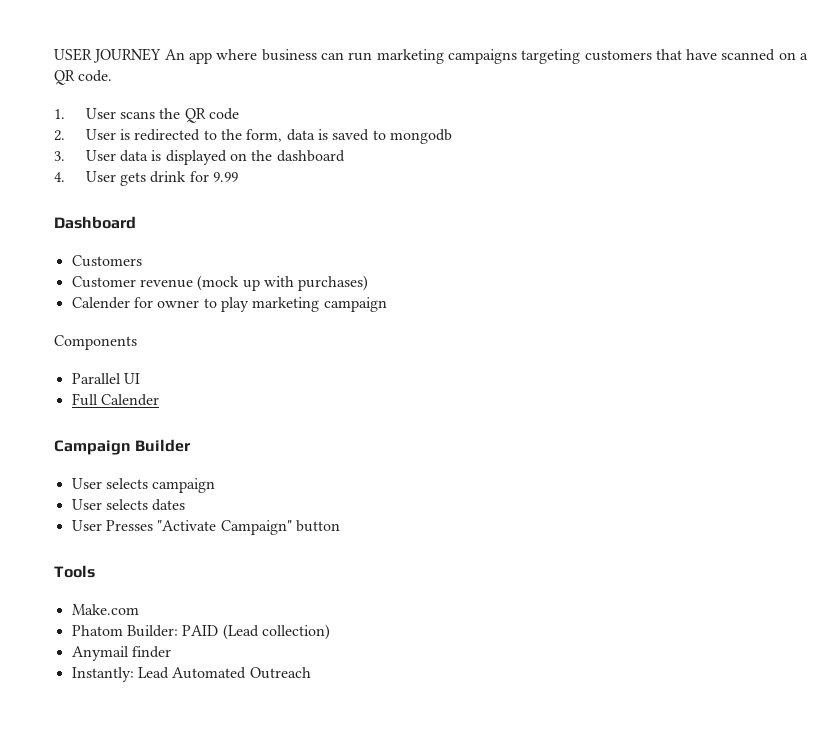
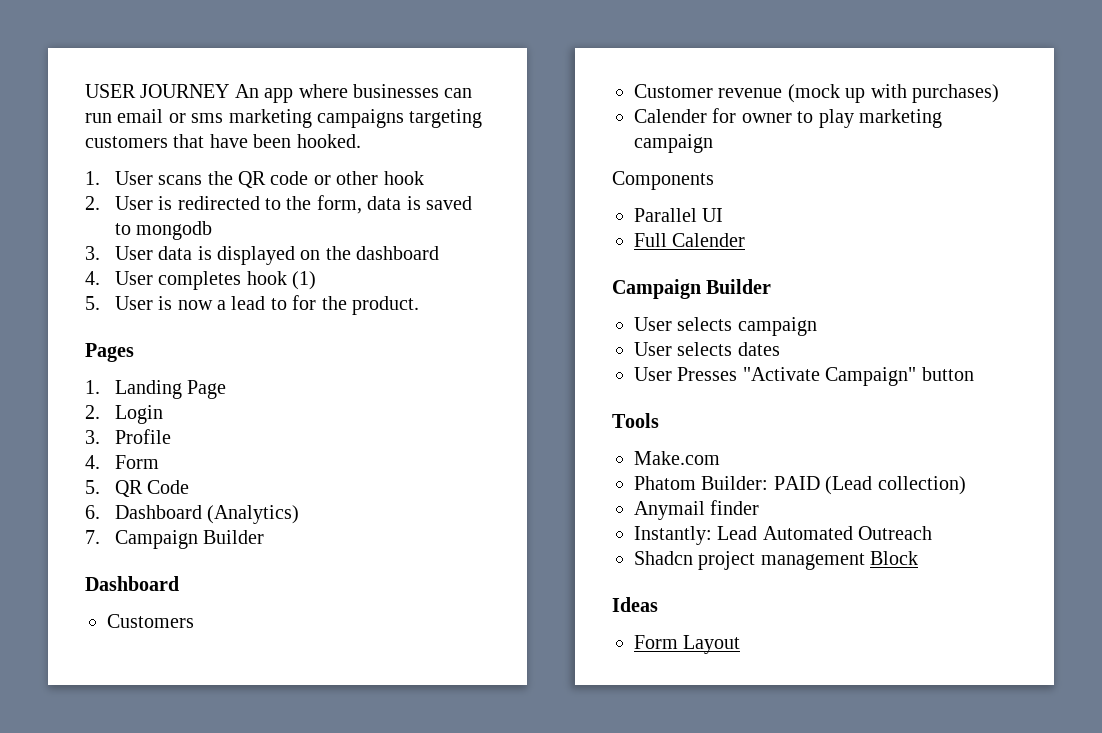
[261,49,317,61] business -> [353,84,439,98] businesses
(373, 56) none -> [117,109,224,123] email or sms
[721,49,809,61] [54,70,113,85] scanned on a QR code. -> [253,134,361,148] been hooked.
(240, 114) none -> [313,171,424,185] or other hook
[120,171,239,186] gets drink for 9.99 -> [158,271,317,290] [85,295,420,315] [85,343,134,362] [85,380,227,399] [85,405,163,424] [85,429,171,444] [85,455,159,469] [85,480,190,497] [85,505,300,524] [85,530,265,549] completes hook (1) // 5. User is now a lead to for the product. // Pages // 1. Landing Page // 2. Login // 3. Profile // 4. Form // 5. QR Code // 6. Dashboard (Analytics) // 7. Campaign Builder
(311, 673) none -> [634,551,919,570] [612,597,658,612] [634,635,741,654] // Shadcn project management Block // Ideas // Form Layout

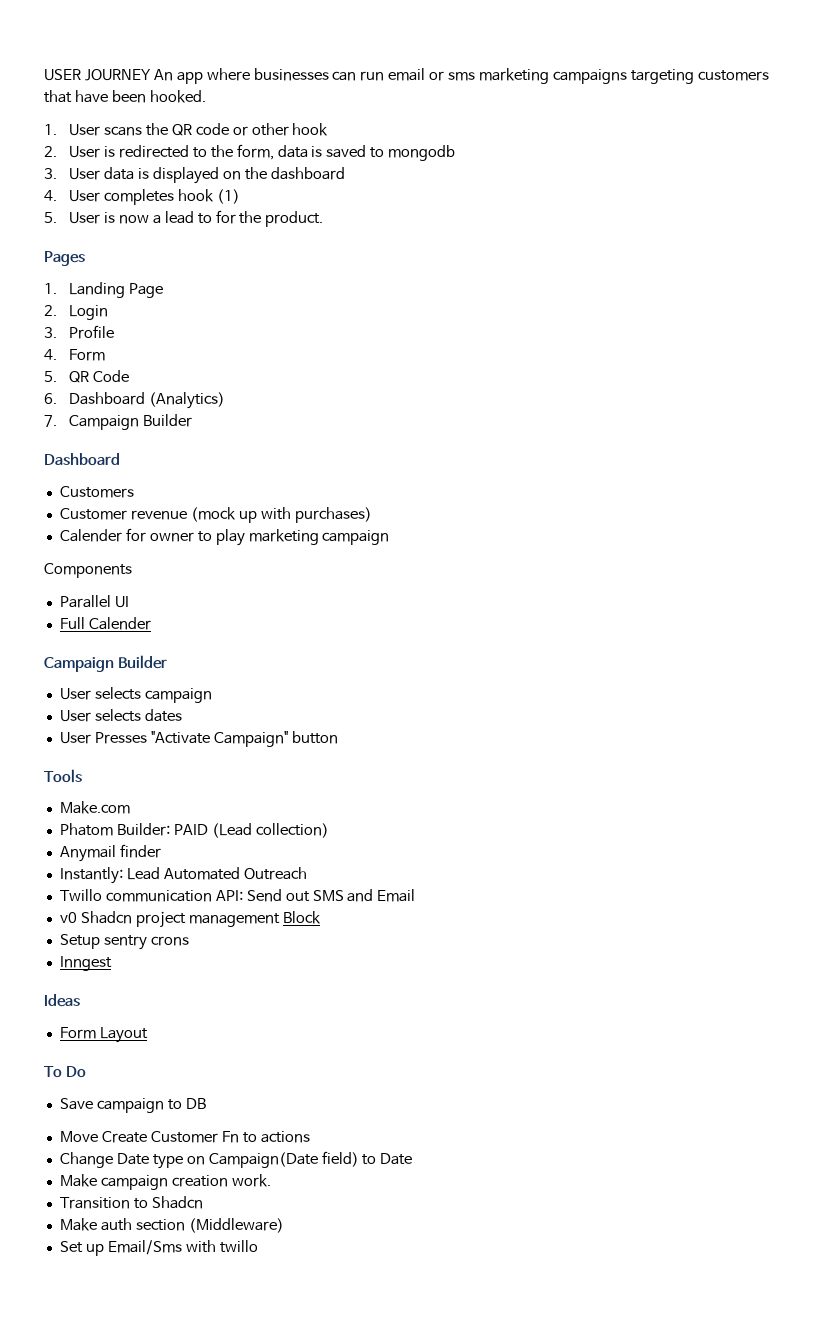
(933, 533) none -> [59,889,416,902] [59,912,77,923] Twillo communication API: Send out SMS and Email // v0
(919, 558) none -> [59,934,189,950] [59,956,112,971] // Setup sentry crons // Inngest
(741, 644) none -> [44,1066,86,1078] [59,1098,206,1113] [59,1131,310,1143] [59,1151,413,1169] [59,1174,271,1190] [59,1196,203,1209] [59,1218,284,1233] [59,1240,258,1256] // To Do // Save campaign to DB // Move Create Customer Fn to actions // Change Date type on Campaign(Date field) to Date // Make campaign creation work. // Transition to Shadcn // Make auth section (Middleware) // Set up Email/Sms with twillo

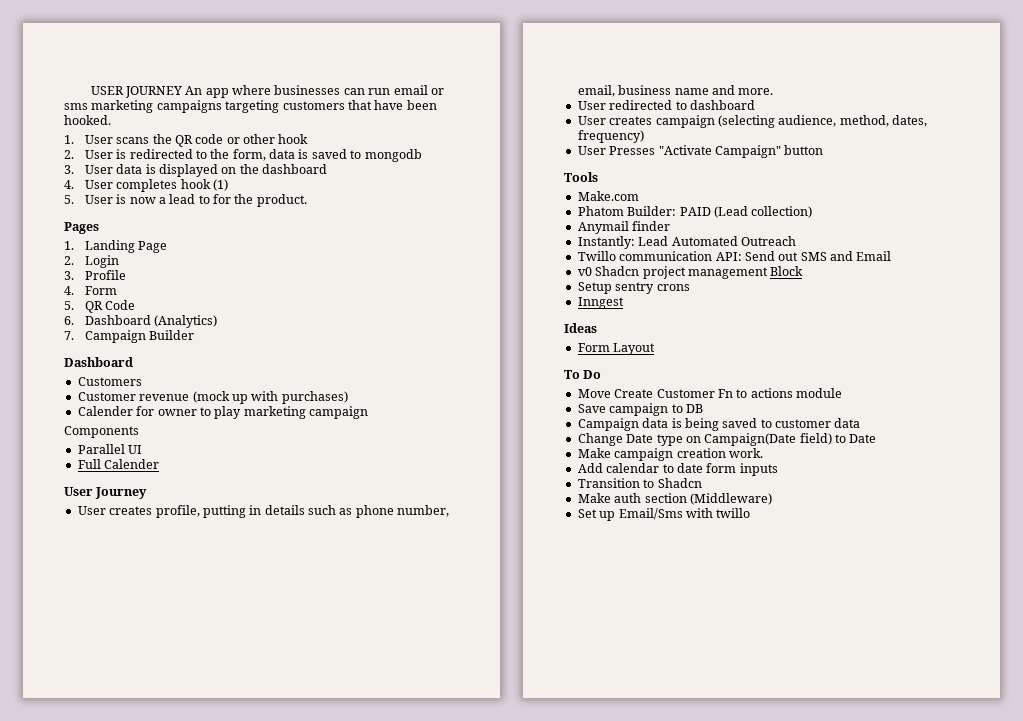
[44,655,167,672] [59,687,212,703] [59,709,182,722] Campaign Builder // User selects campaign // User selects dates -> [64,487,148,499] [77,505,450,518] [577,85,774,97] [577,100,755,110] [577,115,927,128] [577,130,644,143] User Journey // User creates profile, putting in details such as phone number, email, business name and more. // User redirected to dashboard // User creates campaign (selecting audience, method, dates, frequency)
[59,1098,206,1113] // Save campaign to DB -> (602, 374) none
(310, 1137) none -> [796,388,842,398] [577,403,703,416] [577,418,861,431] module // Save campaign to DB // Campaign data is being saved to customer data
(271, 1180) none -> [577,463,778,476] // Add calendar to date form inputs

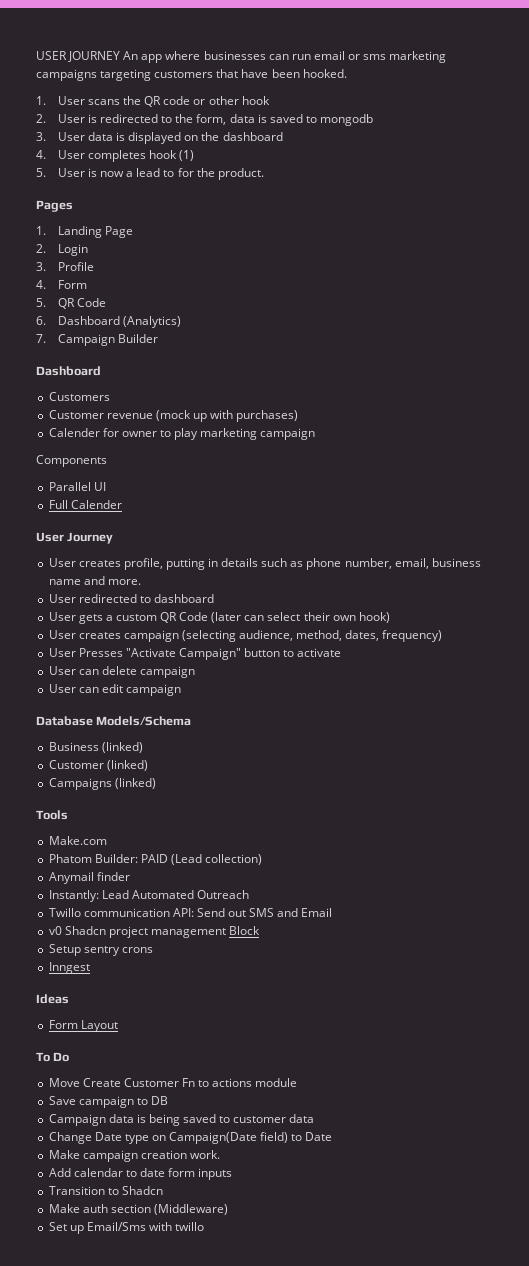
(755, 105) none -> [48,612,390,624] // User gets a custom QR Code (later can select their own hook)
(824, 150) none -> [283,648,342,657] [48,666,195,678] [48,684,181,696] [36,716,192,726] [48,742,143,753] [48,760,148,771] [48,778,156,790] to activate // User can delete campaign // User can edit campaign // Database Models/Schema // Business (linked) // Customer (linked) // Campaigns (linked)

